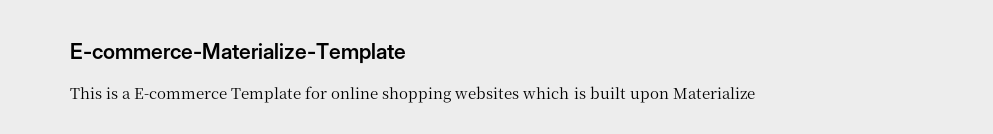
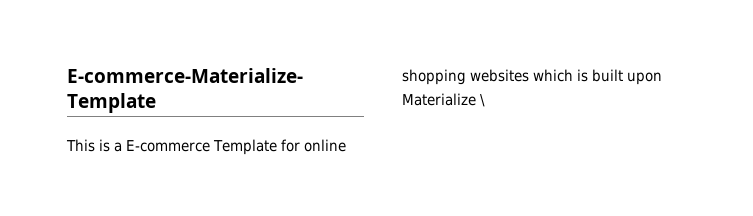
(755, 93) none -> [480,94,486,107] \

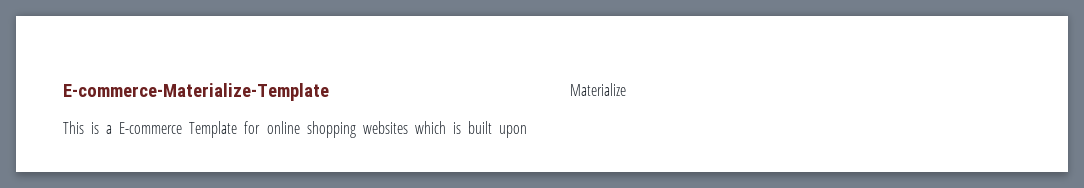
[480,94,486,107] \ -> (626, 89) none

